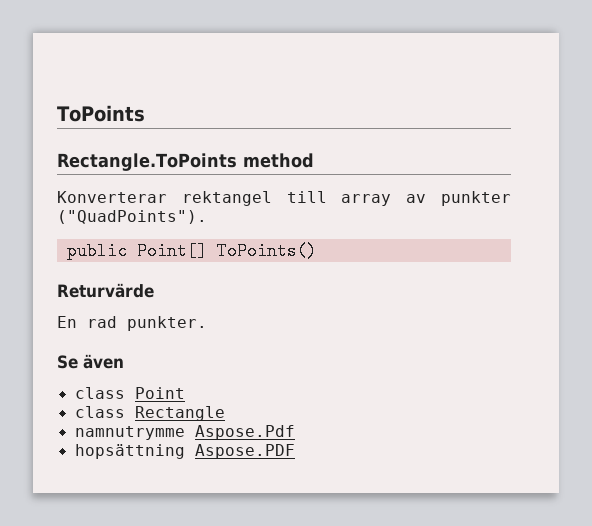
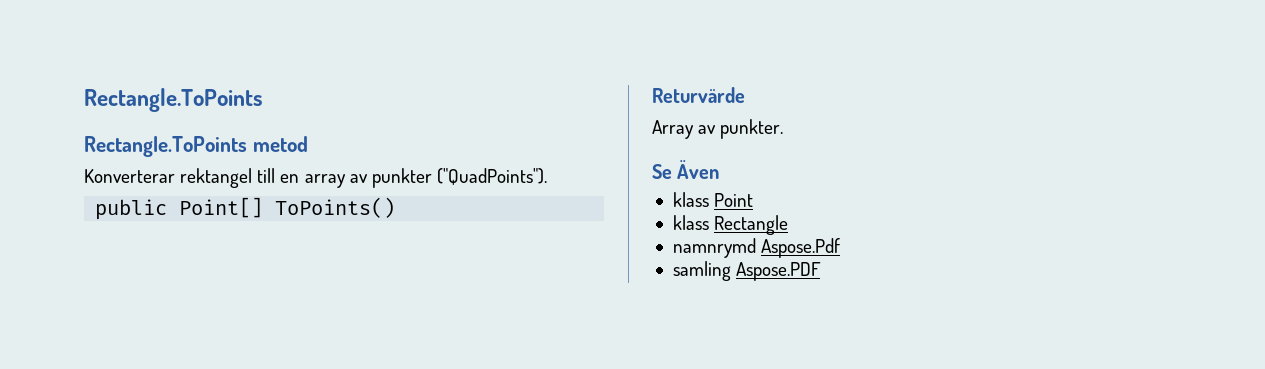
[57,105,145,122] [57,153,314,171] ToPoints // Rectangle.ToPoints method -> [84,88,263,112] [84,136,308,157] Rectangle.ToPoints // Rectangle.ToPoints metod
(327, 197) none -> [280,174,300,183] en
[57,316,117,328] En rad -> [652,120,717,139] Array av
[83,354,124,369] [74,387,125,399] även // class -> [677,160,720,179] [672,192,709,207] Även // klass
[74,406,125,418] class -> [672,215,709,230] klass
[74,426,185,440] namnutrymme -> [672,238,756,258] namnrymd
[74,444,185,459] hopsättning -> [672,261,731,281] samling

